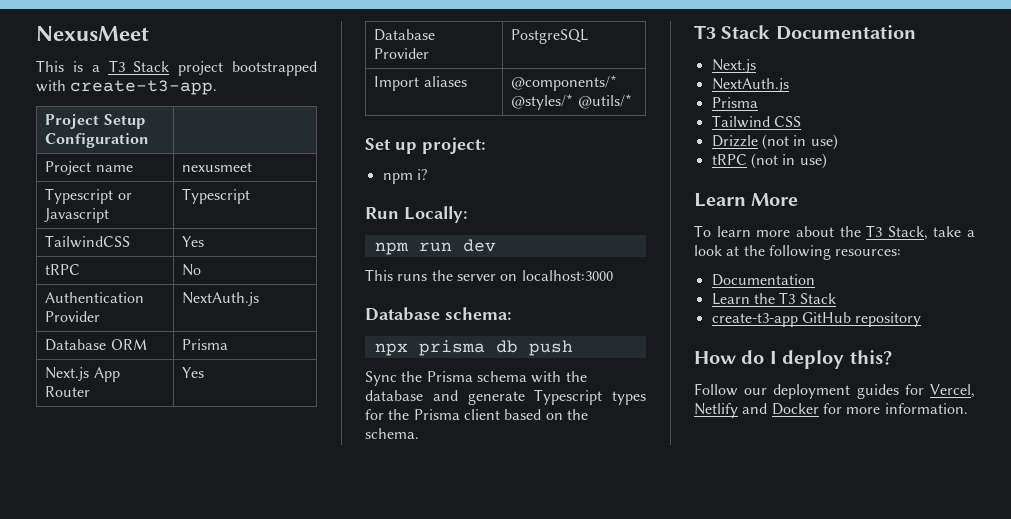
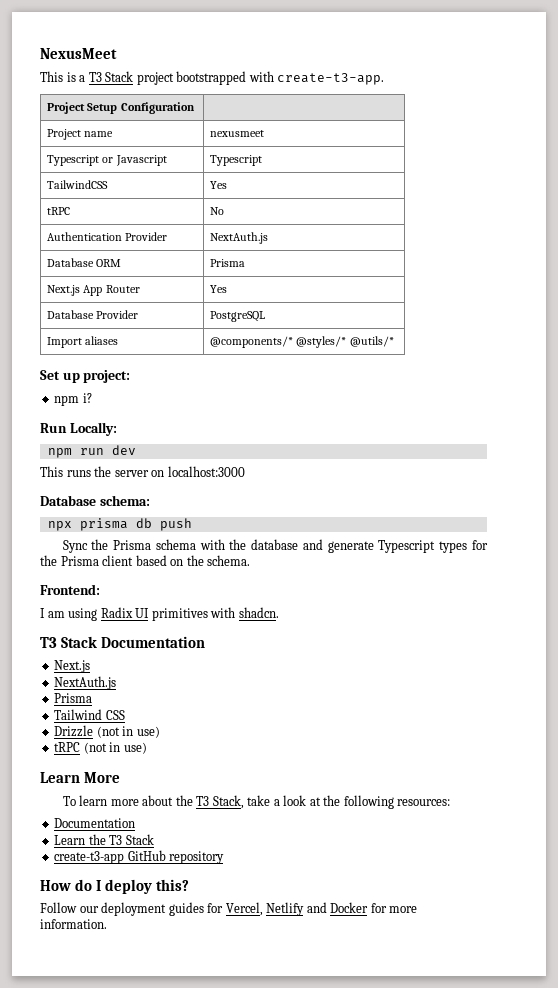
(419, 433) none -> [40,584,100,595] [40,607,279,621] // Frontend: // I am using Radix UI primitives with shadcn.

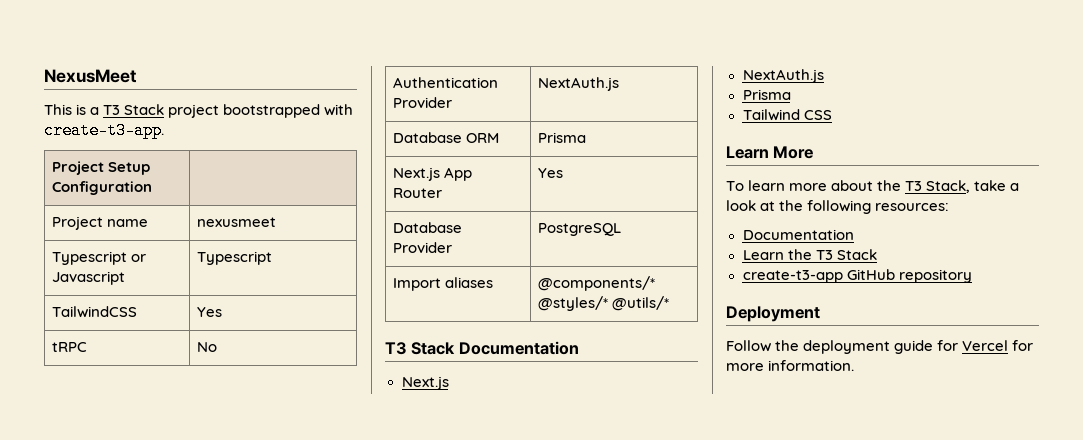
[40,370,131,383] [54,393,92,406] [40,422,117,436] [47,445,136,458] [40,466,245,477] [40,495,150,506] [47,518,192,531] [62,539,488,553] [40,555,251,566] [40,584,100,595] [40,607,279,621] // Set up project: // npm i? // Run Locally: // npm run dev // This runs the server on localhost:3000 // Database schema: // npx prisma db push // Sync the Prisma schema with the database and generate Typescript types for the Prisma client based on the schema. // Frontend: // I am using Radix UI primitives with shadcn. -> (669, 303) none
[54,725,160,738] [54,742,147,754] // Drizzle (not in use) // tRPC (not in use) -> (832, 115) none
[40,879,189,894] [40,902,369,916] How do I deploy this? // Follow our deployment guides for Vercel, Netlify and Docker -> [726,306,820,322] [726,340,1009,354] Deployment // Follow the deployment guide for Vercel

